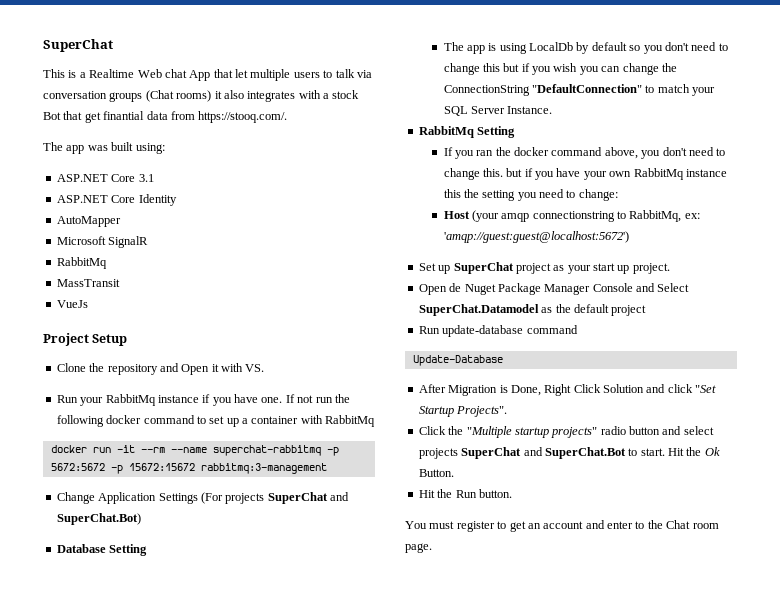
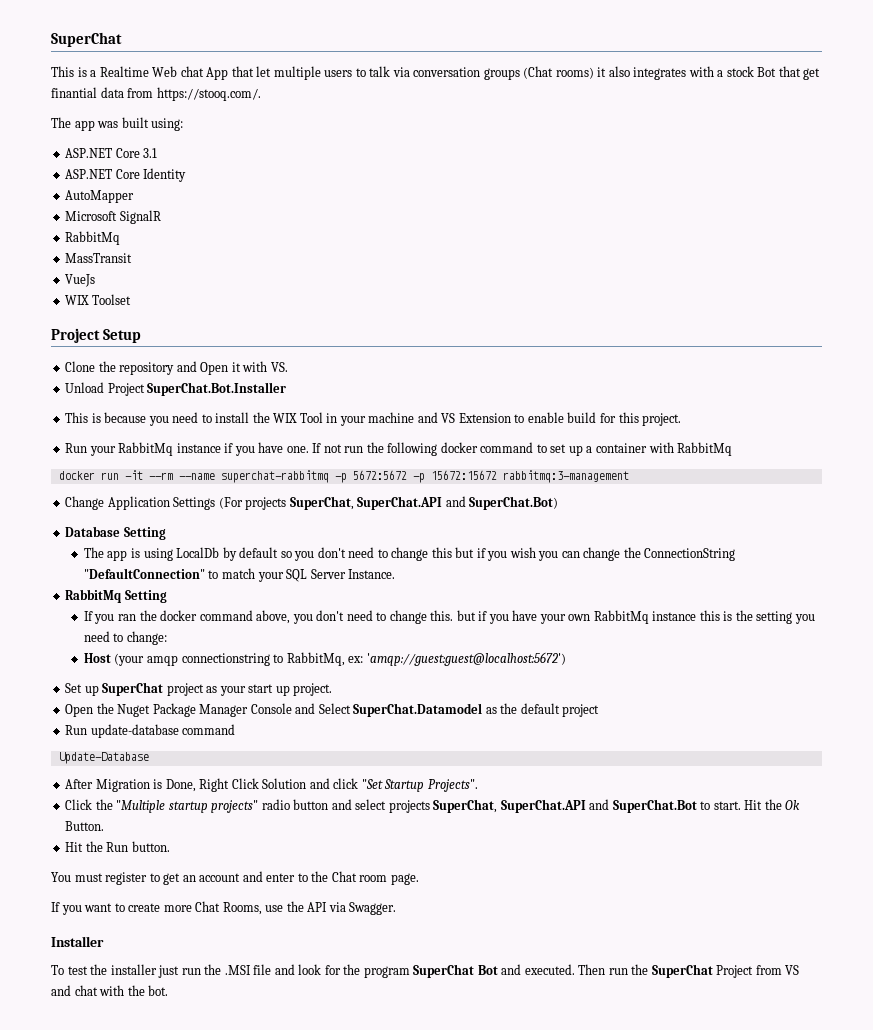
(88, 304) none -> [65,294,131,305] // WIX Toolset
(265, 368) none -> [65,382,287,396] [65,412,682,426] // Unload Project SuperChat.Bot.Installer // This is because you need to install the WIX Tool in your machine and VS Extension to enable build for this project.
[267,492,328,504] SuperChat -> [289,496,443,510] SuperChat, SuperChat.API
(461, 193) none -> [723,611,733,621] is
[449,283,462,292] de -> [96,703,114,714] the
[461,447,522,459] SuperChat -> [433,799,586,813] SuperChat, SuperChat.API
(432, 548) none -> [51,901,397,915] [51,936,104,947] [51,964,800,978] [51,985,169,996] // If you want to create more Chat Rooms, use the API via Swagger. // Installer // To test the installer just run the .MSI file and look for the program SuperChat Bot and executed. Then run the SuperChat Project from VS and chat with the bot.

